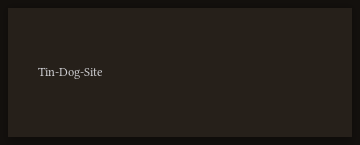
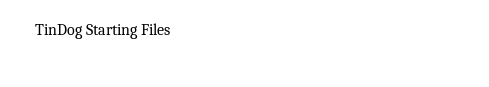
[38,67,103,79] Tin-Dog-Site -> [35,23,171,39] TinDog Starting Files

